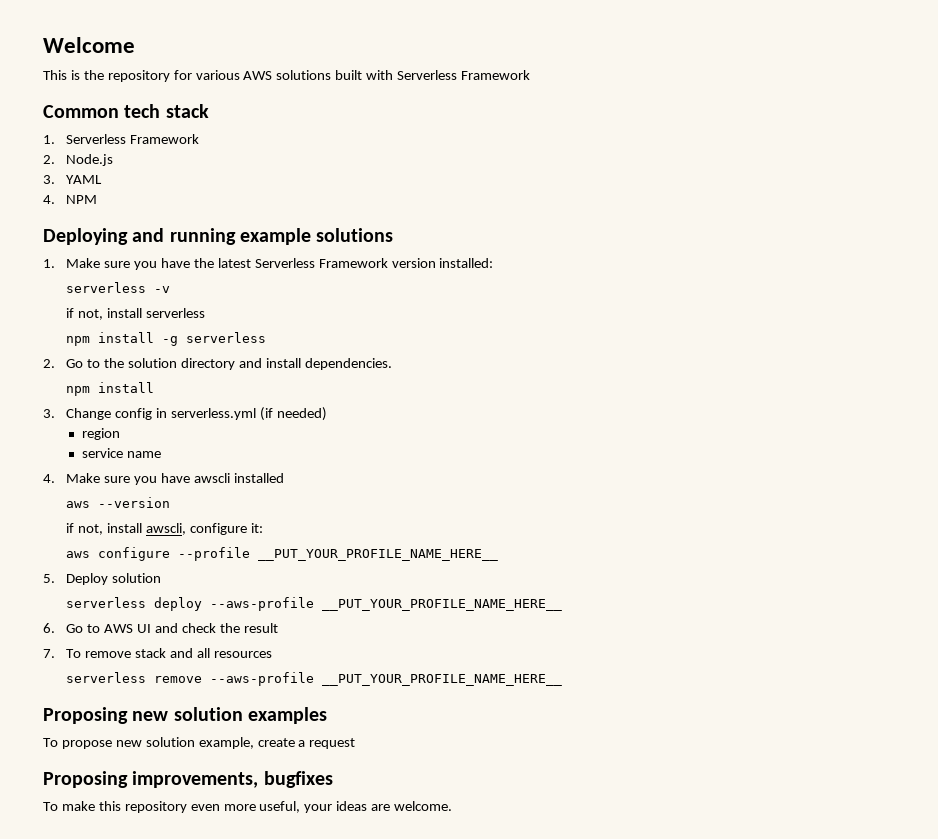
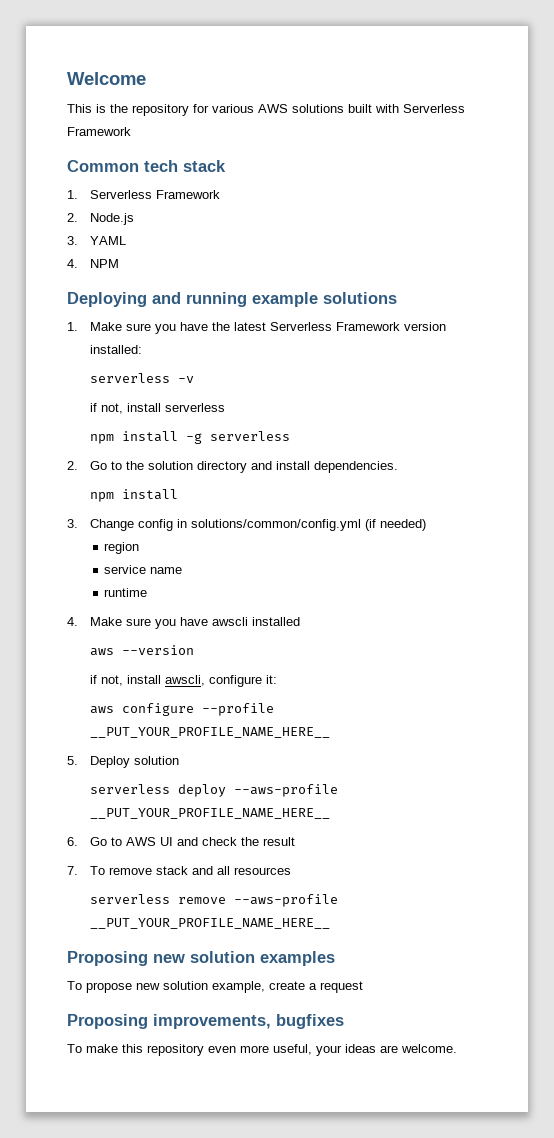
[170,408,256,420] serverless.yml -> [191,519,362,531] solutions/common/config.yml
(162, 454) none -> [104,588,148,597] // runtime

